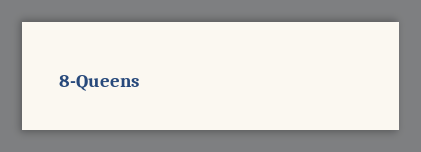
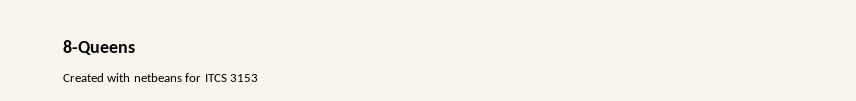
(139, 83) none -> [63,73,258,82] // Created with netbeans for ITCS 3153

